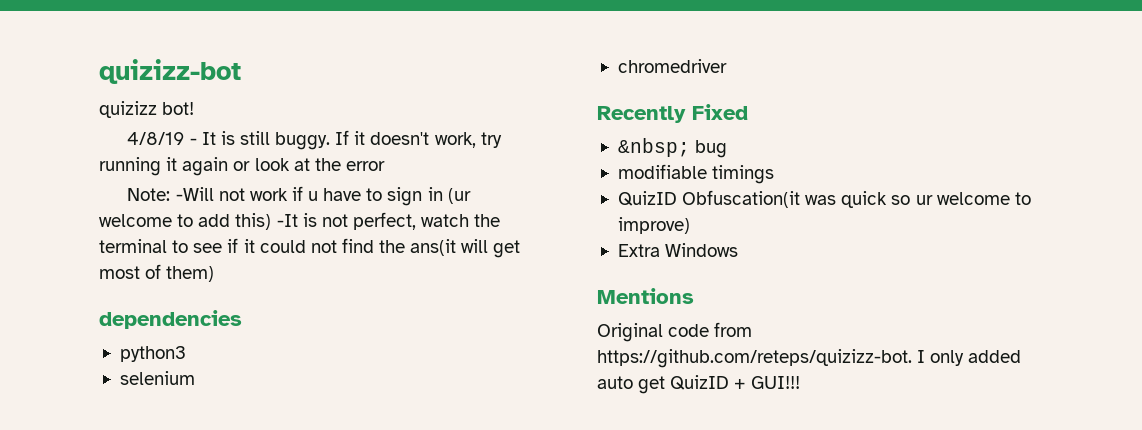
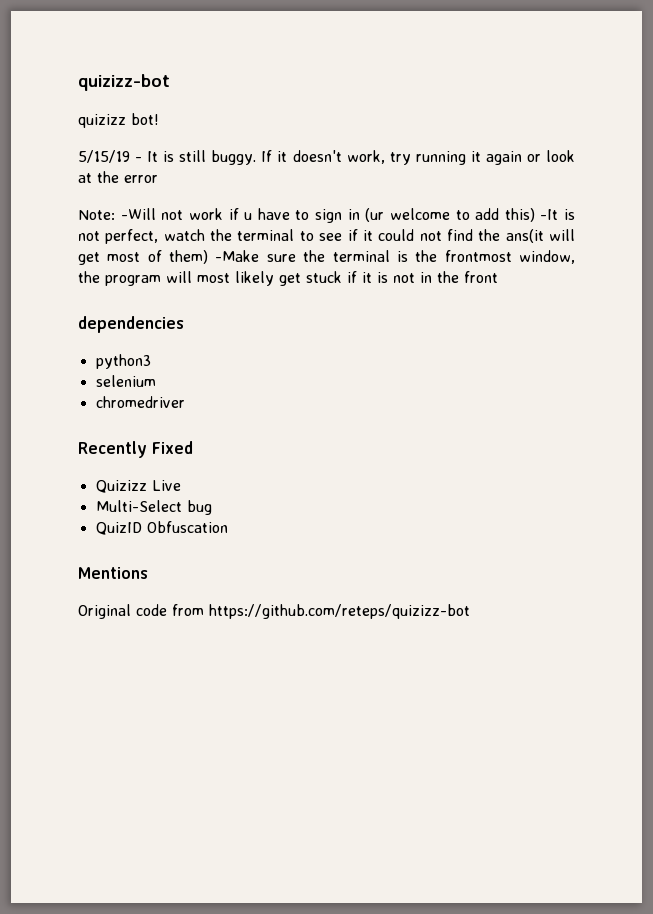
[127,132,185,145] 4/8/19 -> [78,150,130,163] 5/15/19
(215, 274) none -> [215,250,575,264] [78,271,498,286] -Make sure the terminal is the frontmost window, the program will most likely get stuck if it is not in the front
[617,138,690,157] &nbsp; -> [95,480,181,493] [95,500,182,512] Quizizz Live // Multi-Select
[617,164,775,184] [617,190,1031,208] [617,217,690,234] [617,243,739,257] [597,288,694,304] [597,322,753,342] [597,349,1022,368] [597,375,800,394] // modifiable timings // QuizID Obfuscation(it was quick so ur welcome to improve) // Extra Windows // Mentions // Original code from https://github.com/reteps/quizizz-bot. I only added auto get QuizID + GUI!!! -> [95,521,228,535] [78,567,148,579] [78,604,470,619] // QuizID Obfuscation // Mentions // Original code from https://github.com/reteps/quizizz-bot

